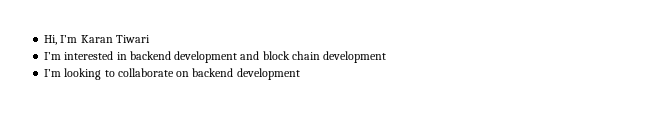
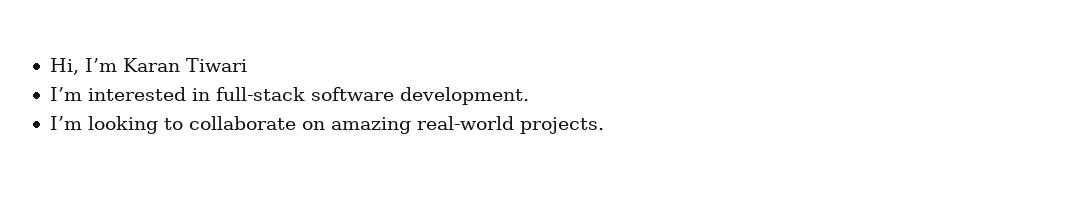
[129,51,387,63] backend development and block chain development -> [215,87,529,105] full-stack software development.
[192,68,300,80] backend development -> [330,116,604,134] amazing real-world projects.

